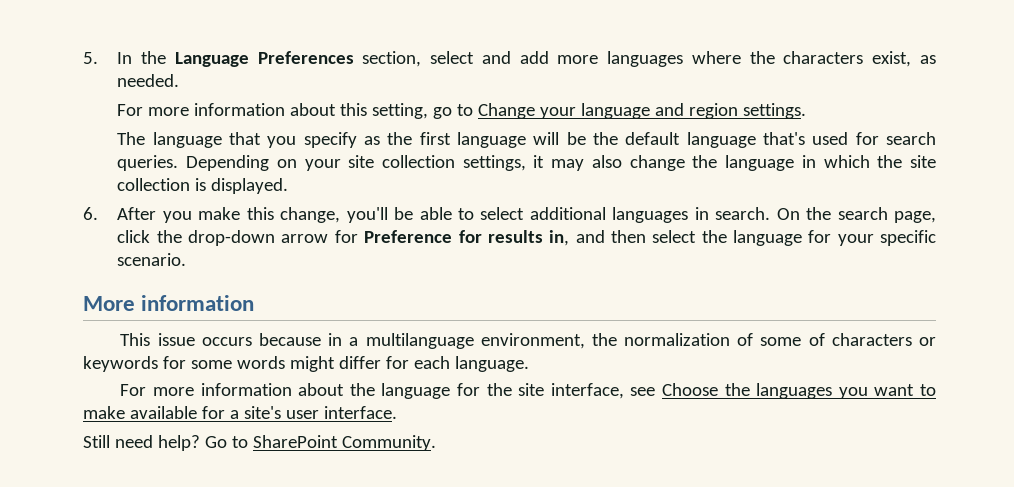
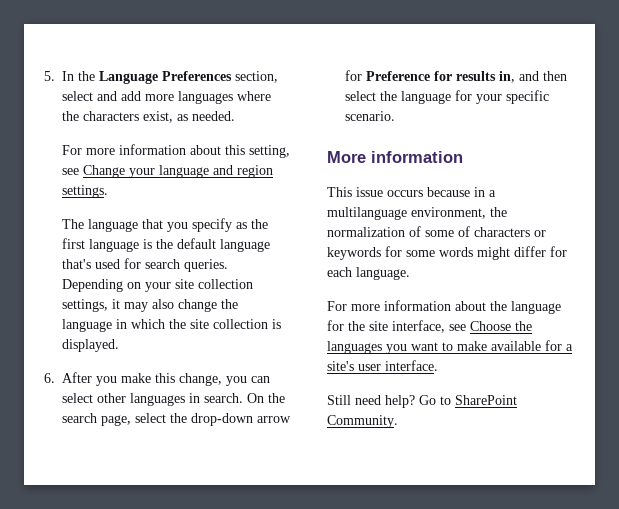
[433,104,474,119] go to -> [62,168,80,175] see
[533,132,586,145] will be -> [143,239,153,249] is
[346,207,606,223] you'll be able to select additional -> [226,376,271,386] [62,393,127,403] you can select other
[117,230,151,243] click -> [135,413,167,423] select

